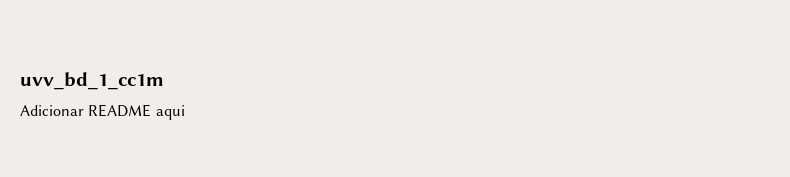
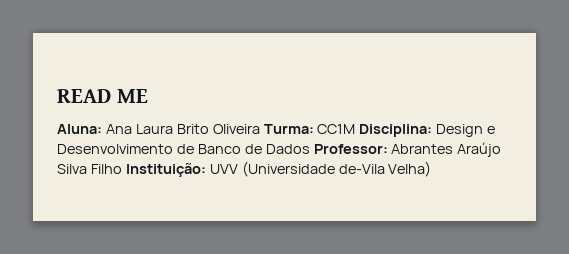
[20,72,164,90] [20,104,185,120] uvv_bd_1_cc1m // Adicionar README aqui -> [57,89,148,103] [57,124,496,137] [57,142,502,157] [57,161,432,177] READ ME // Aluna: Ana Laura Brito Oliveira Turma: CC1M Disciplina: Design e Desenvolvimento de Banco de Dados Professor: Abrantes Araújo Silva Filho Instituição: UVV (Universidade de-Vila Velha)

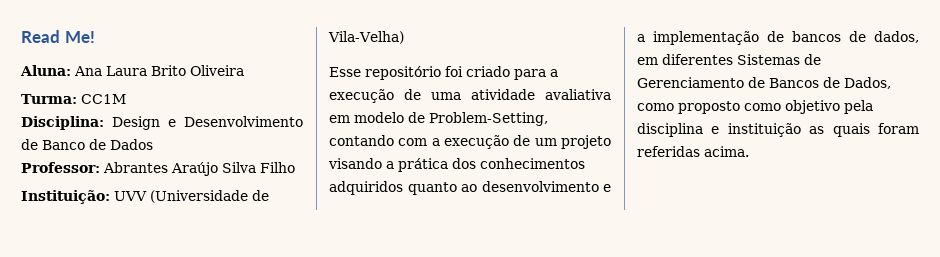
[57,89,148,103] READ ME -> [21,30,95,43] Read Me!
(260, 129) none -> (244, 70) //
(356, 129) none -> (126, 99) //
(310, 149) none -> (153, 144) //
(122, 169) none -> (295, 167) //
[338,161,432,177] de-Vila Velha) -> [252,190,269,201] [328,31,404,44] [329,66,558,80] [329,89,611,103] [329,112,548,126] [329,135,611,149] [328,158,585,172] [329,181,611,195] [637,31,919,45] [637,54,821,65] [637,77,891,89] [637,100,873,114] [637,123,919,137] [637,146,749,157] de Vila-Velha) // Esse repositório foi criado para a execução de uma atividade avaliativa em modelo de Problem-Setting, contando com a execução de um projeto visando a prática dos conhecimentos adquiridos quanto ao desenvolvimento e a implementação de bancos de dados, em diferentes Sistemas de Gerenciamento de Bancos de Dados, como proposto como objetivo pela disciplina e instituição as quais foram referidas acima.

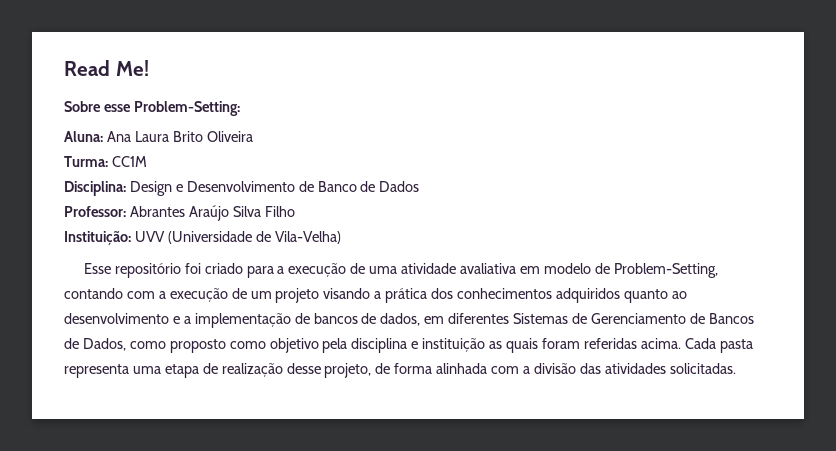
(95, 37) none -> [64,101,240,116] // Sobre esse Problem-Setting:
(749, 151) none -> [684,338,753,353] [64,363,736,378] Cada pasta representa uma etapa de realização desse projeto, de forma alinhada com a divisão das atividades solicitadas.

